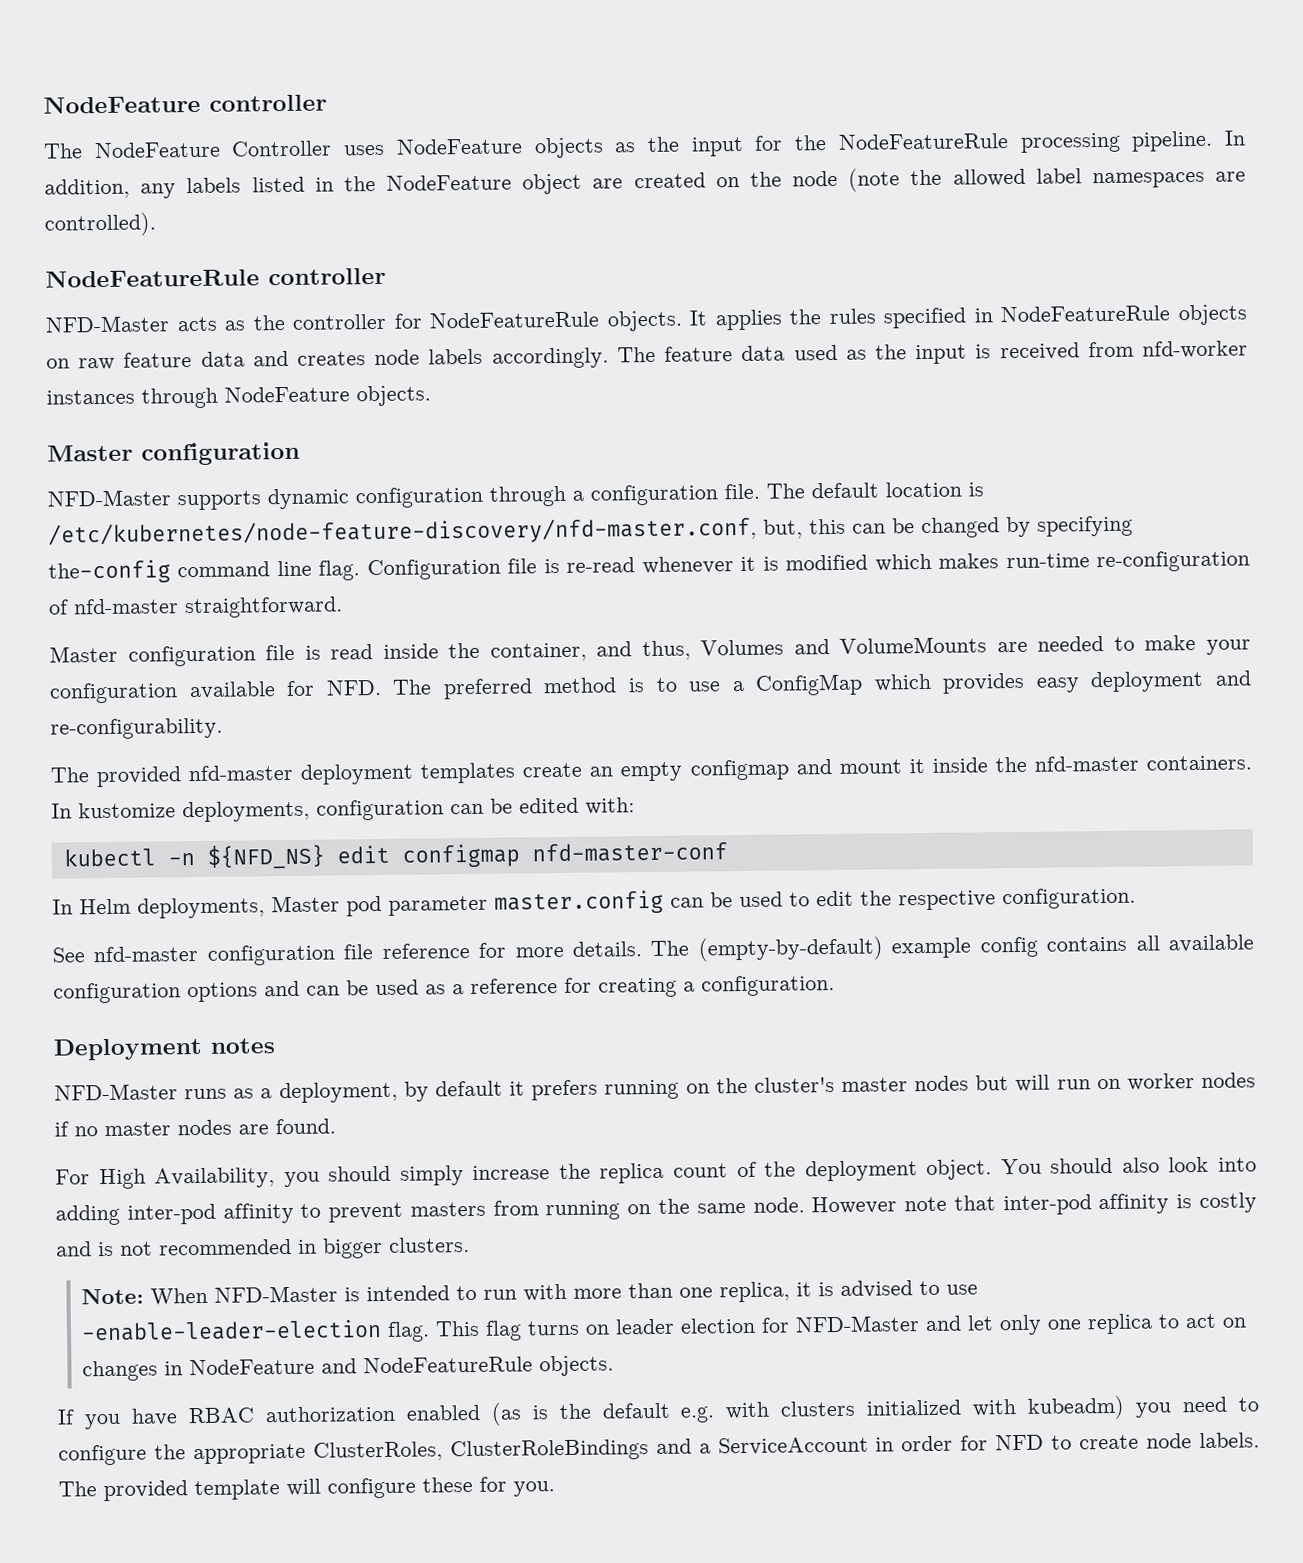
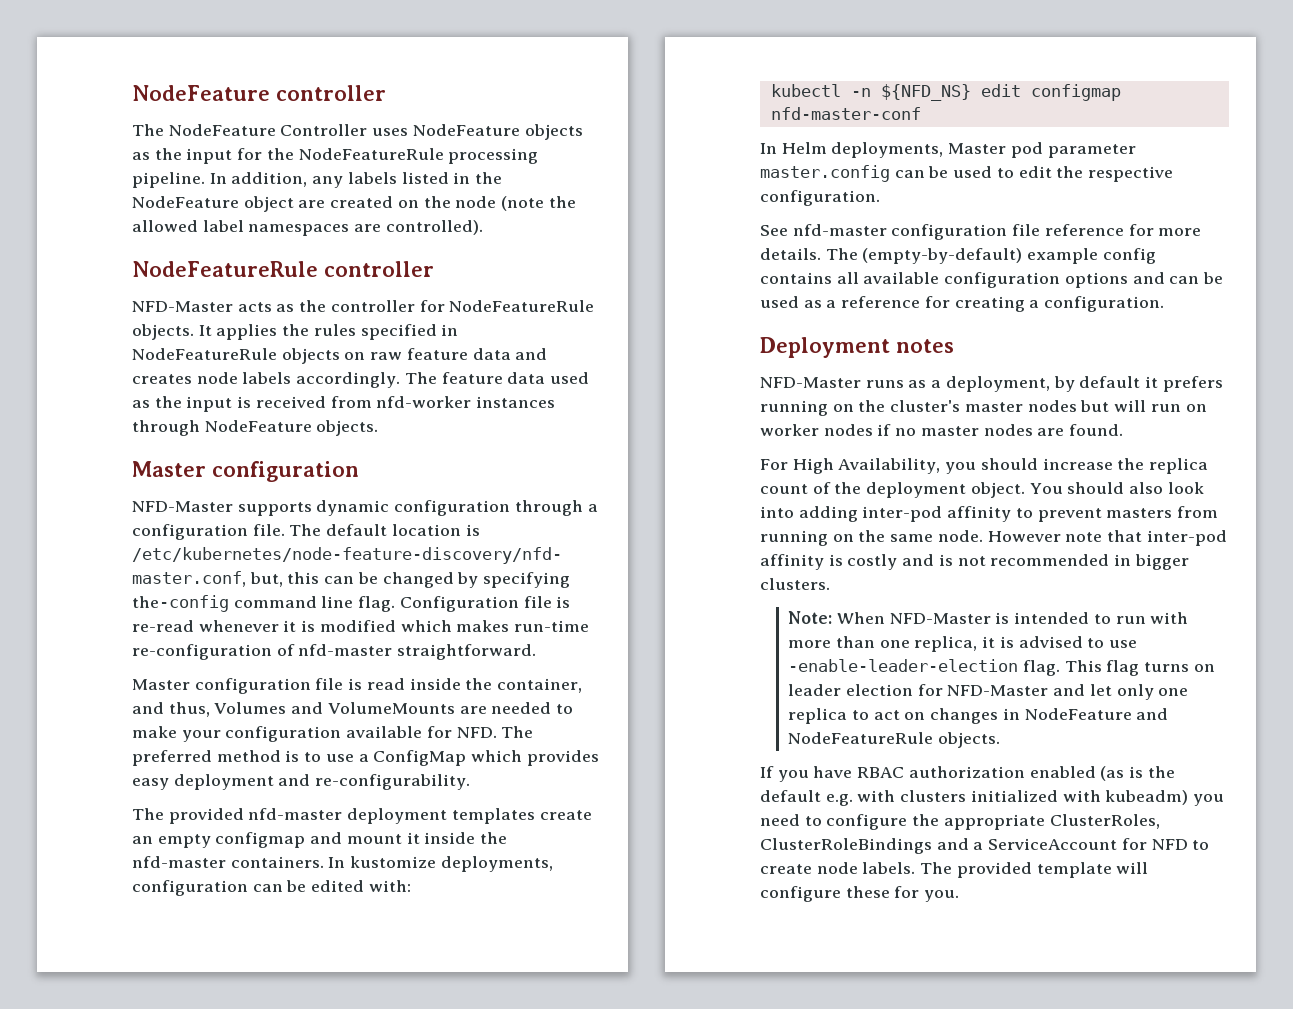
[399,1165,464,1186] simply -> (1038, 464) none
[875,1435,954,1452] in order -> (1118, 844) none

